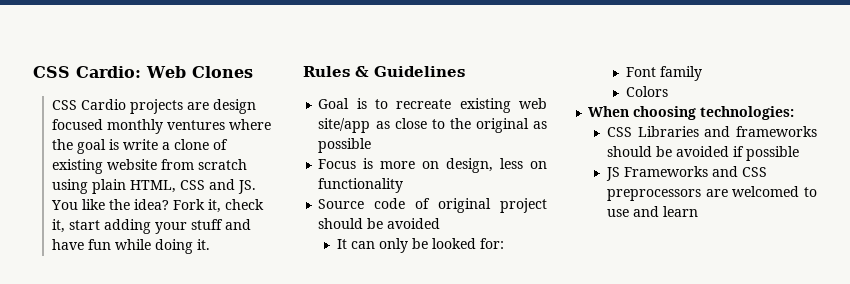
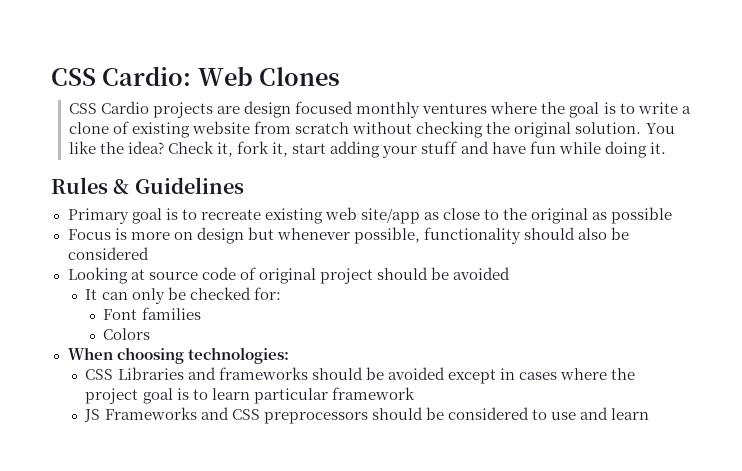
(119, 144) none -> [619,103,635,114] to
[51,179,256,194] using plain HTML, CSS and JS. -> [352,121,642,138] without checking the original solution.
[172,199,264,213] Fork it, check -> [168,141,270,157] Check it, fork
[318,98,350,109] Goal -> [67,208,162,224] Primary goal
[446,158,547,173] [318,178,404,193] [318,199,365,209] design, less on functionality // Source -> [196,227,630,244] [67,247,149,260] [67,267,198,284] design but whenever possible, functionality should also be considered // Looking at source
[432,238,477,249] looked -> [189,287,251,300] checked
[659,66,702,81] family -> [141,307,201,320] families
[733,146,800,161] if possible -> [447,368,636,384] [85,387,415,404] except in cases where the project goal is to learn particular framework
[705,186,800,197] are welcomed -> [371,407,529,420] should be considered

